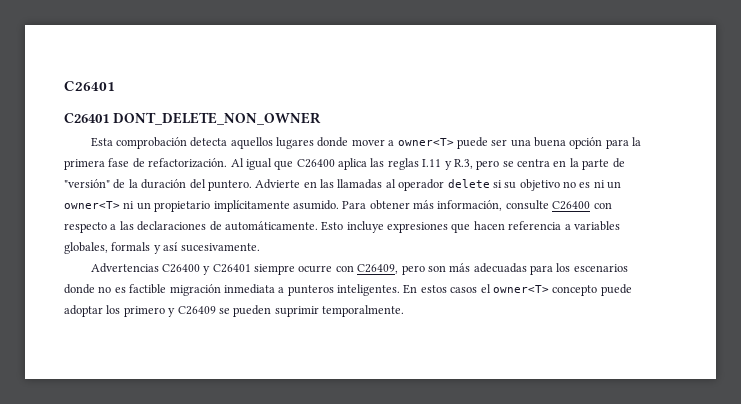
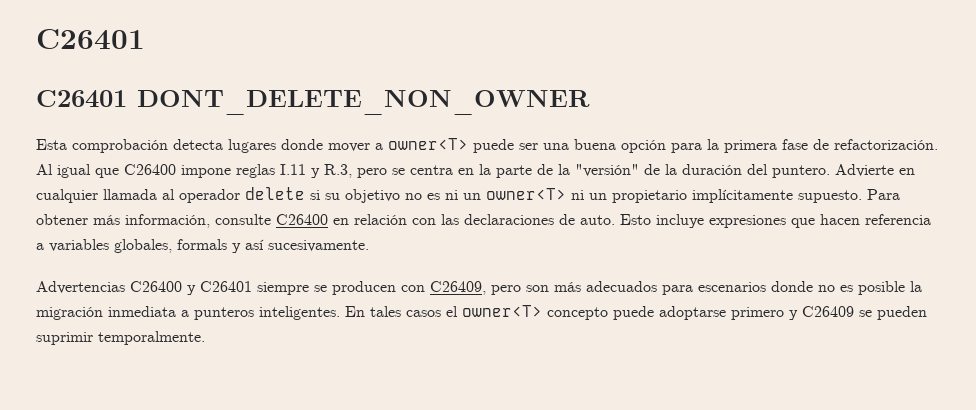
[230,137,273,149] aquellos -> (223, 144) none
[338,158,385,170] aplica las -> [181,165,231,178] impone
(625, 163) none -> [558,164,570,175] la
[320,179,383,189] las llamadas -> [36,189,157,203] cualquier llamada
[292,200,339,210] asumido. -> [798,190,862,203] supuesto.
[593,202,612,209] [64,222,117,233] con respecto a -> [333,214,436,225] en relación con
[224,221,318,231] automáticamente. -> [580,215,615,225] auto.
[298,265,333,273] ocurre -> [314,281,396,295] se producen
[473,263,571,275] adecuadas para los -> [586,281,693,295] adecuados para
[129,284,167,294] factible -> [858,281,922,295] posible la
[420,285,447,293] estos -> [370,306,401,317] tales
[64,305,121,317] adoptar los -> [659,306,726,320] adoptarse

